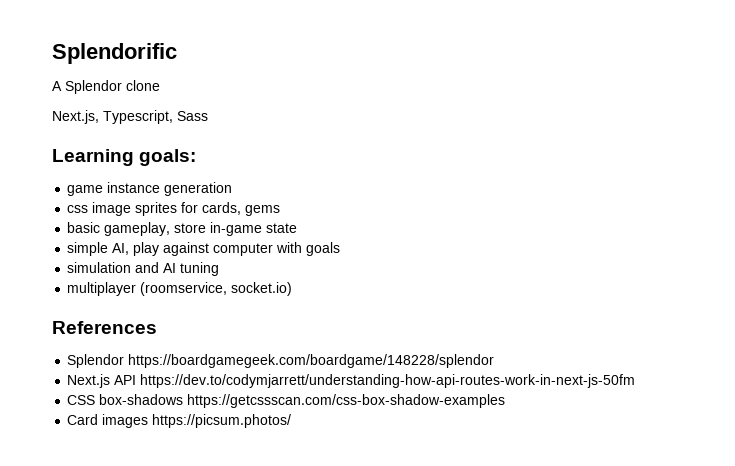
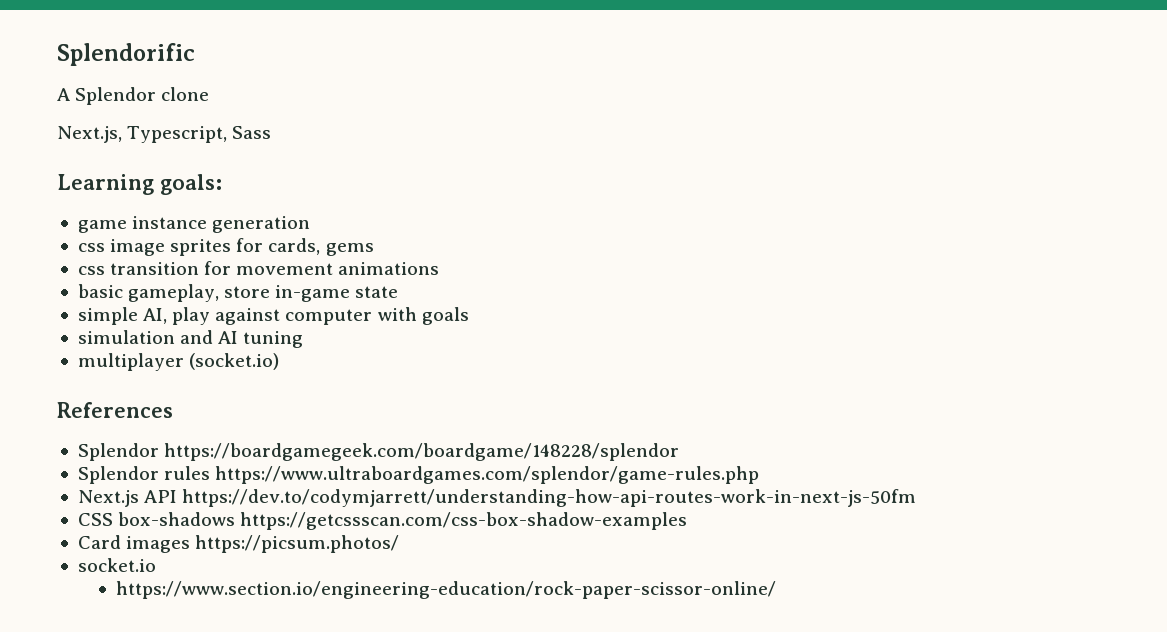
(281, 210) none -> [77,261,440,275] // css transition for movement animations
[140,282,293,296] (roomservice, socket.io) -> [189,353,280,370] (socket.io)
(495, 361) none -> [77,466,760,484] // Splendor rules https://www.ultraboardgames.com/splendor/game-rules.php
(292, 421) none -> [77,558,156,572] [115,581,776,599] // socket.io // https://www.section.io/engineering-education/rock-paper-scissor-online/

